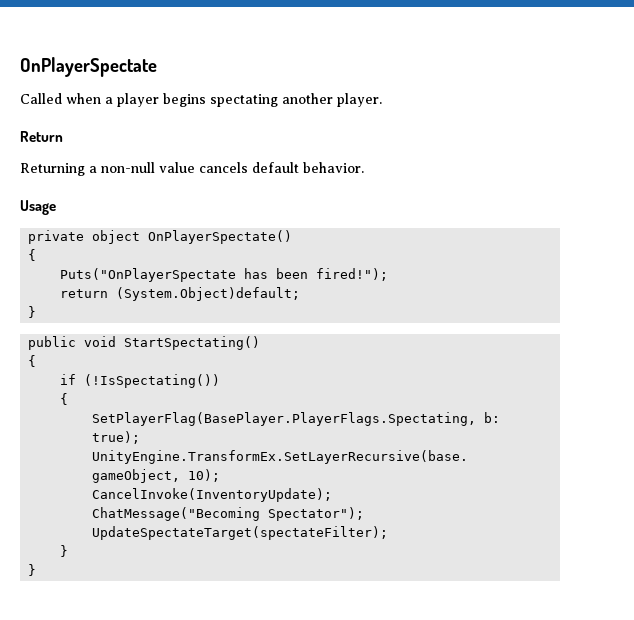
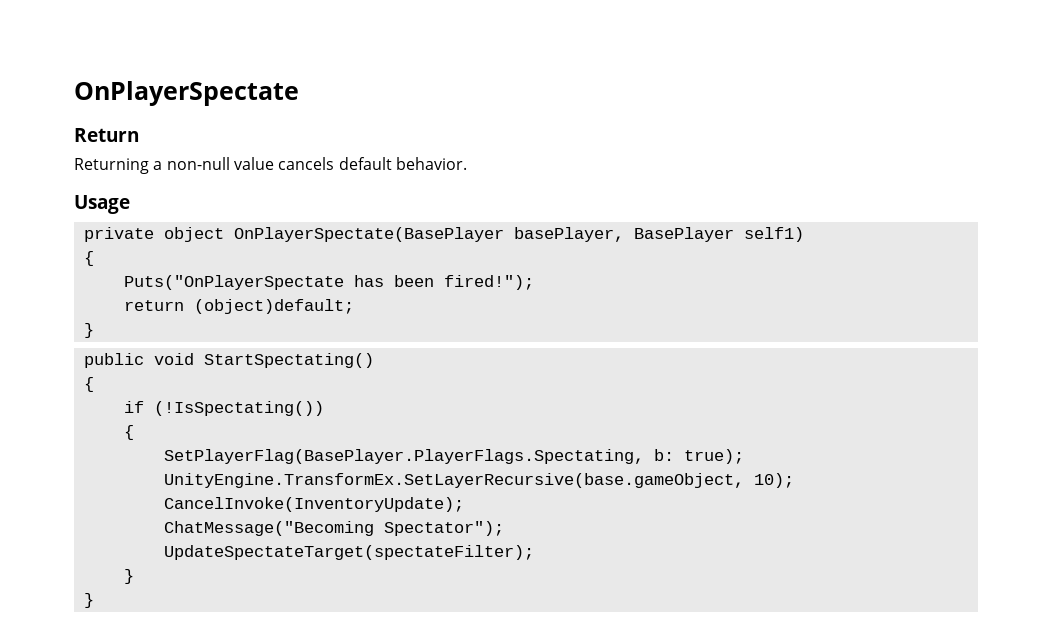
[20,93,382,107] // Called when a player begins spectating another player. -> (299, 93) none
[148,230,293,244] OnPlayerSpectate() -> [233,227,804,242] OnPlayerSpectate(BasePlayer basePlayer, BasePlayer self1)
[116,287,301,301] (System.Object)default; -> [193,299,354,314] (object)default;

